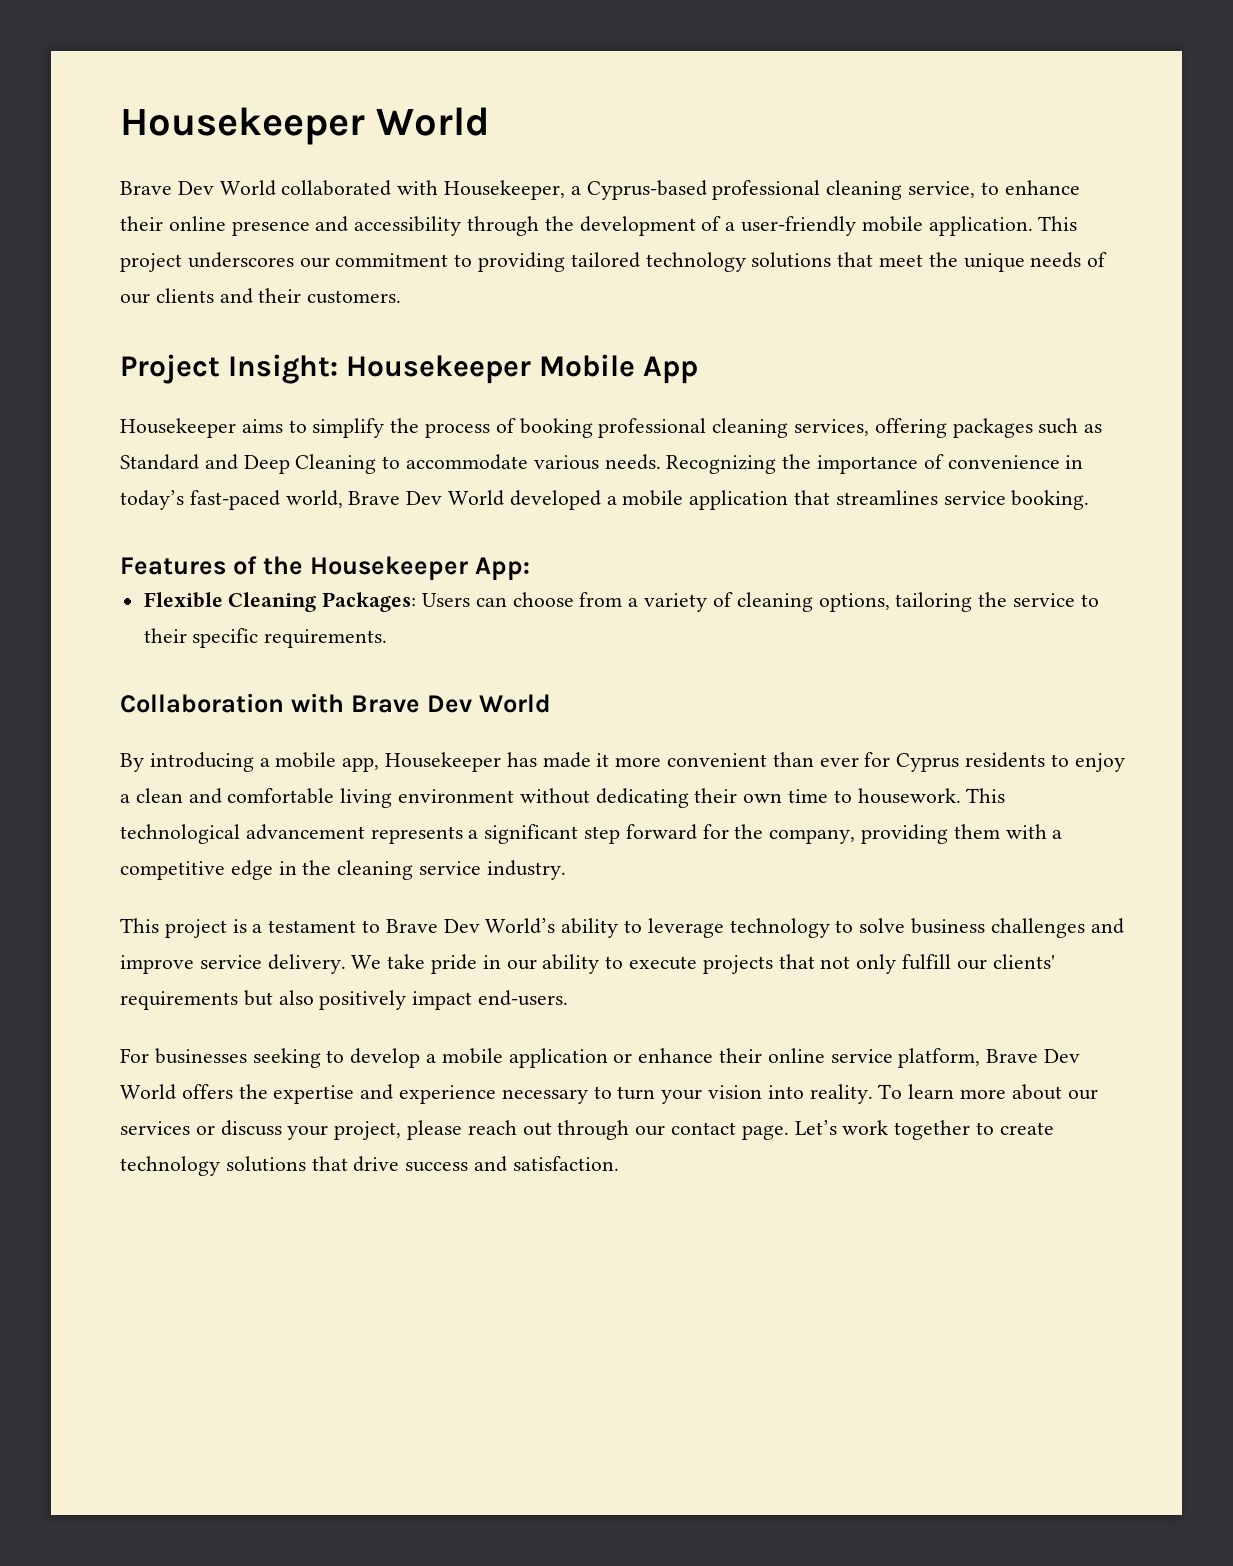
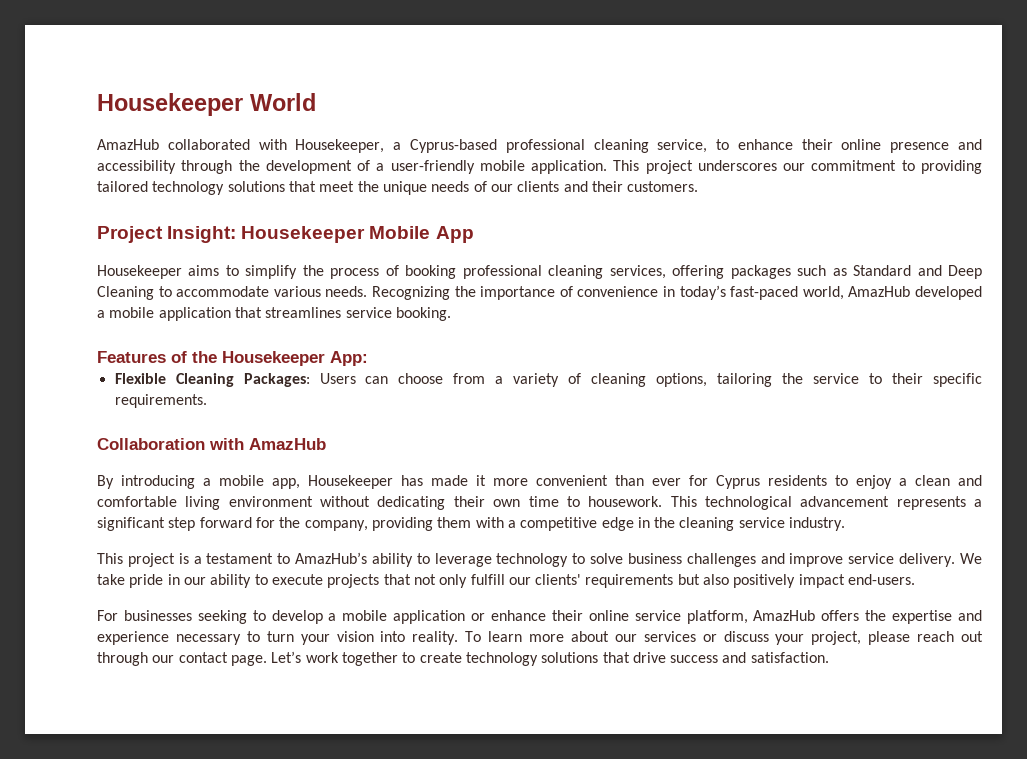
[120,180,276,196] Brave Dev World -> [97,139,159,150] AmazHub
[348,490,505,506] Brave Dev World -> [848,286,911,297] AmazHub
[350,694,551,713] Brave Dev World -> [249,438,326,450] AmazHub
[385,918,556,934] Brave Dev World’s -> [295,552,368,564] AmazHub’s
[986,1049,1081,1063] [120,1084,176,1100] Brave Dev World -> [753,610,816,621] AmazHub

